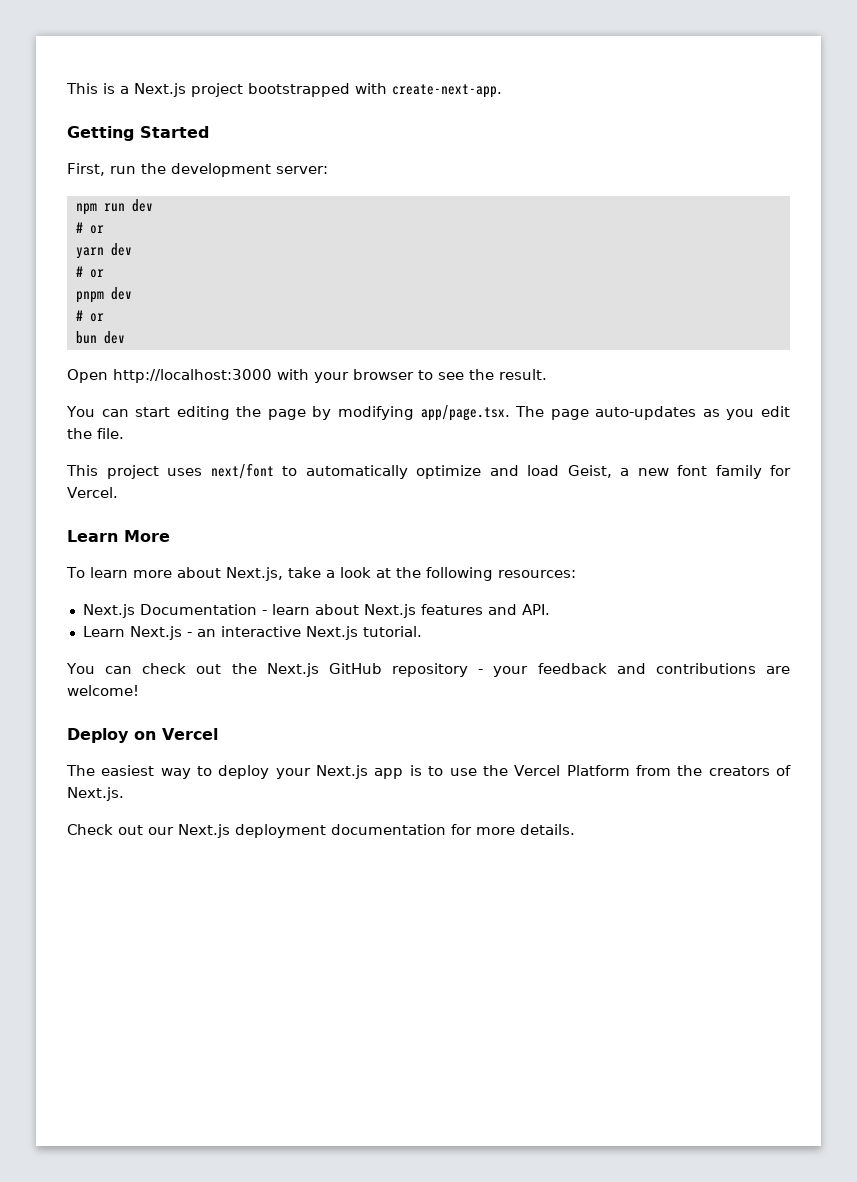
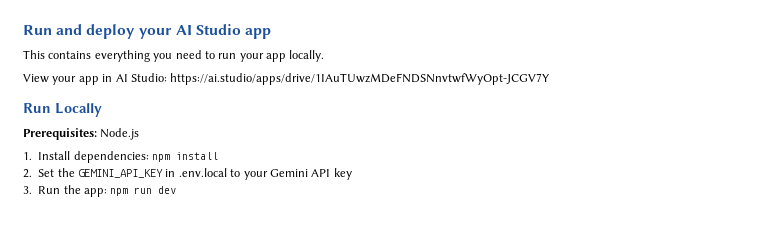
[66,83,502,98] [67,126,209,141] [67,163,328,177] [75,199,153,215] [75,222,104,234] [75,243,132,259] [75,266,104,278] [75,287,132,303] [75,310,104,322] [75,331,125,344] [67,369,547,383] [66,405,790,421] [67,428,124,439] [66,463,791,479] [67,487,118,498] [67,530,170,542] [66,567,576,581] [82,604,550,618] [82,626,422,640] [66,663,791,677] [67,685,139,696] [67,728,218,743] [66,765,791,779] [67,787,124,801] [67,824,575,838] This is a Next.js project bootstrapped with create-next-app. // Getting Started // First, run the development server: // npm run dev // # or // yarn dev // # or // pnpm dev // # or // bun dev // Open http://localhost:3000 with your browser to see the result. // You can start editing the page by modifying app/page.tsx. The page auto-updates as you edit the file. // This project uses next/font to automatically optimize and load Geist, a new font family for Vercel. // Learn More // To learn more about Next.js, take a look at the following resources: // Next.js Documentation - learn about Next.js features and API. // Learn Next.js - an interactive Next.js tutorial. // You can check out the Next.js GitHub repository - your feedback and contributions are welcome! // Deploy on Vercel // The easiest way to deploy your Next.js app is to use the Vercel Platform from the creators of Next.js. // Check out our Next.js deployment documentation for more details. -> [23,24,272,39] [23,50,325,62] [23,73,551,85] [23,103,102,117] [23,128,140,140] [23,151,218,163] [23,168,352,180] [23,185,177,197] Run and deploy your AI Studio app // This contains everything you need to run your app locally. // View your app in AI Studio: https://ai.studio/apps/drive/1IAuTUwzMDeFNDSNnvtwfWyOpt-JCGV7Y // Run Locally // Prerequisites: Node.js // 1. Install dependencies: npm install // 2. Set the GEMINI_API_KEY in .env.local to your Gemini API key // 3. Run the app: npm run dev

